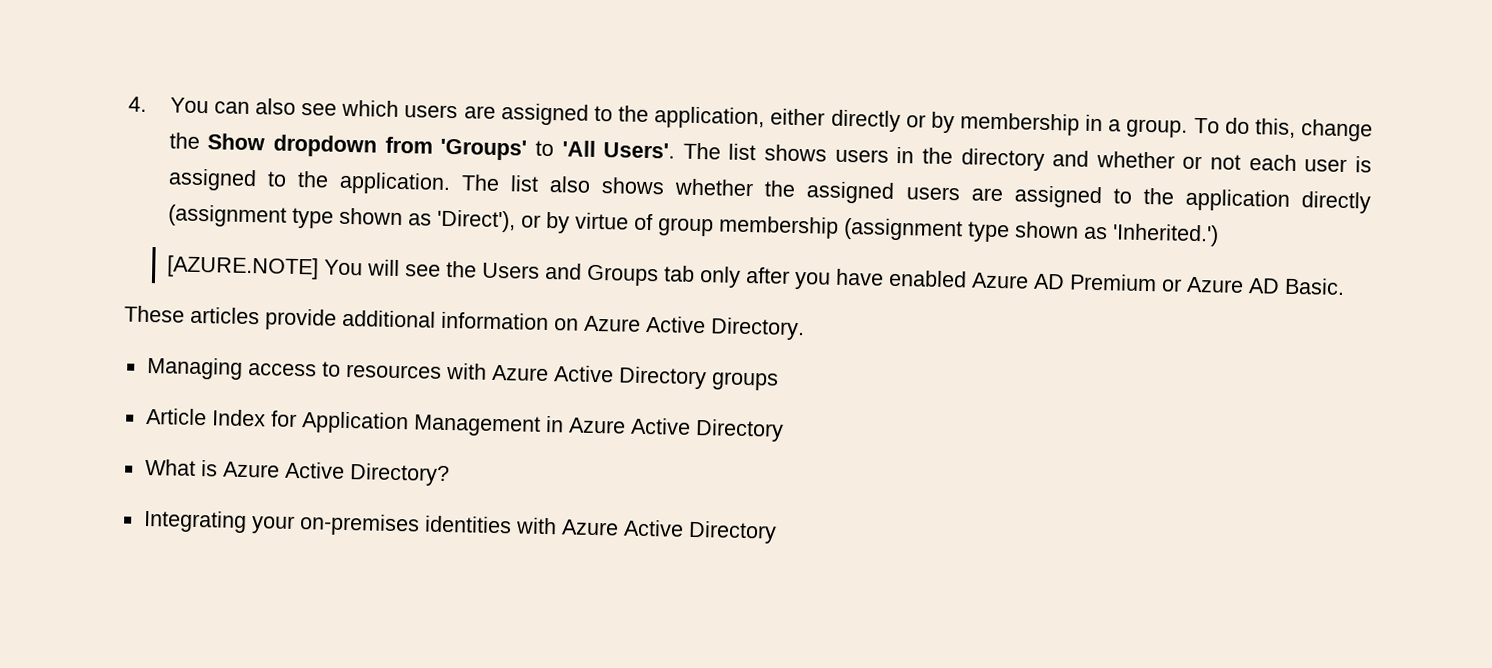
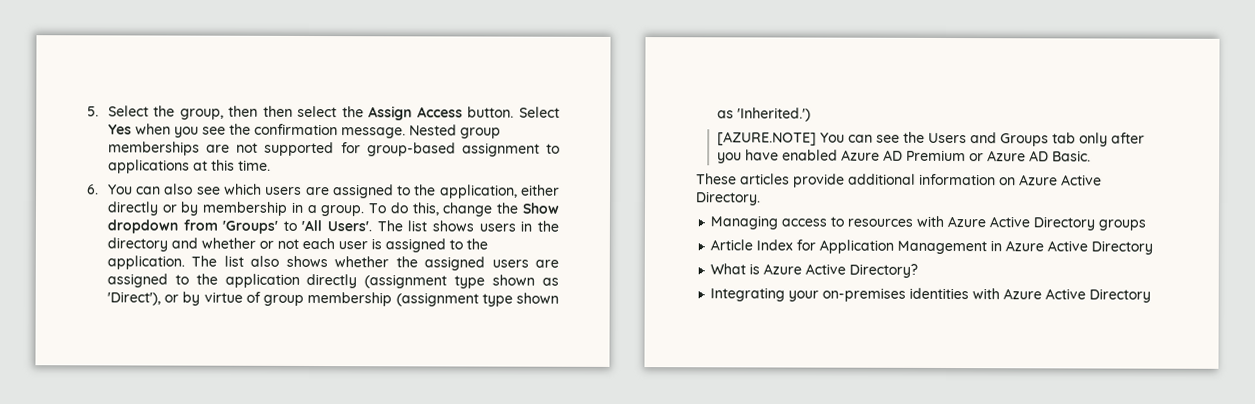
[128,96,147,112] 4. -> [87,105,561,121] [107,123,501,139] [107,141,560,157] [107,159,271,174] [87,184,99,195] 5. Select the group, then then select the Assign Access button. Select Yes when you see the confirmation message. Nested group memberships are not supported for group-based assignment to applications at this time. // 6.
[366,259,400,277] will -> [847,134,873,143] can

